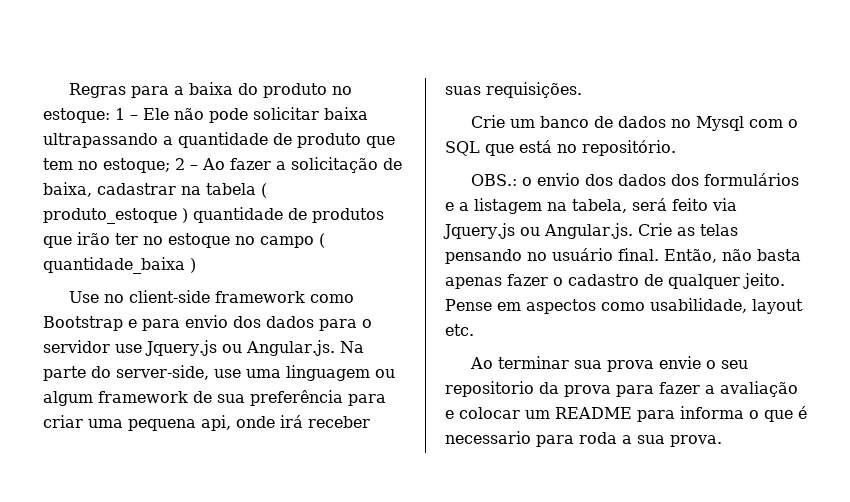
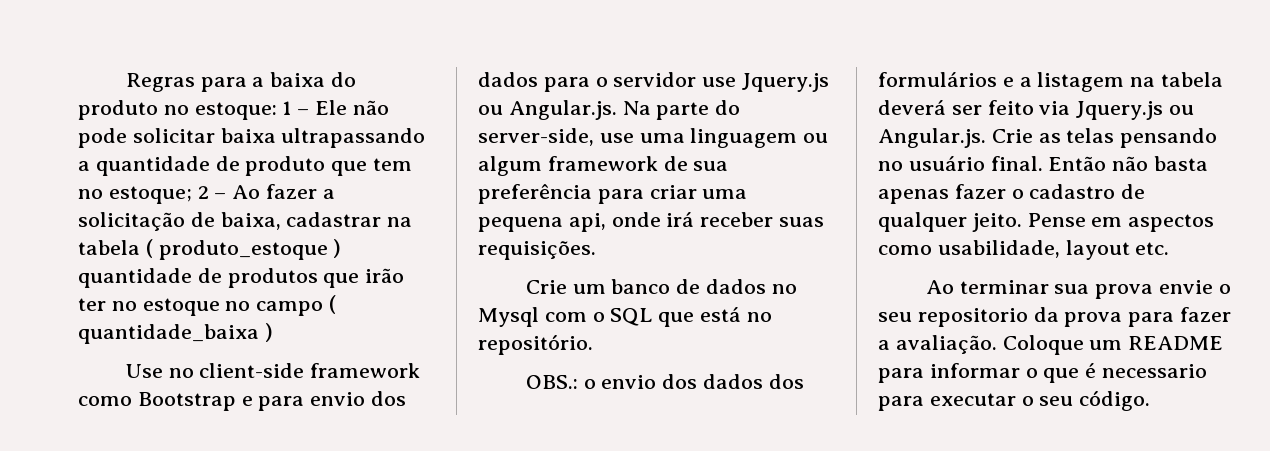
[572,198,667,213] tabela, será -> [1161,72,1224,87] [878,100,982,115] tabela deverá ser
[664,249,717,263] Então, -> [1048,156,1107,171] Então
[720,381,798,397] [445,407,520,419] avaliação e colocar -> [895,335,1084,355] avaliação. Coloque
[680,406,744,419] informa -> [929,363,1020,378] informar
[579,432,722,447] roda a sua prova. -> [929,390,1151,411] executar o seu código.

